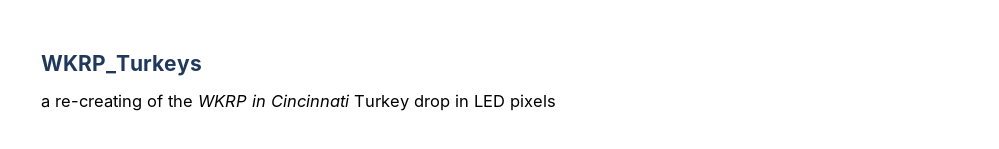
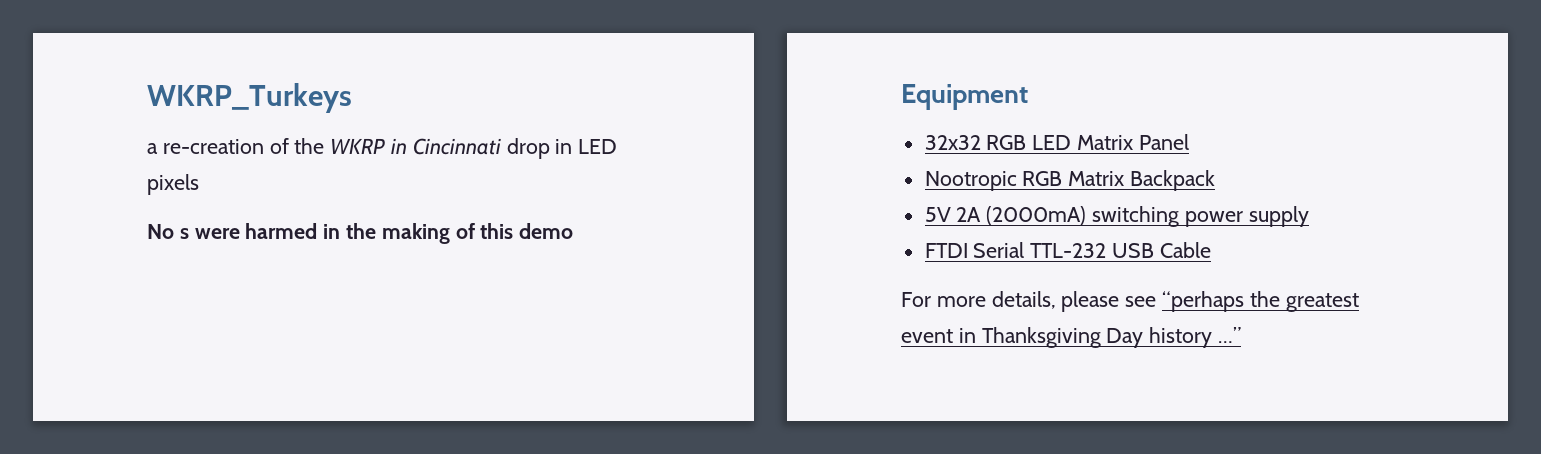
[55,94,142,111] re-creating -> [162,139,264,154] re-creation
[354,95,409,111] Turkey -> (501, 146) none
(556, 102) none -> [147,223,574,244] [901,84,1028,110] [924,134,1189,150] [924,170,1216,191] [924,206,1309,227] [924,242,1211,258] [901,291,1359,312] [901,327,1242,348] // No s were harmed in the making of this demo // Equipment // 32x32 RGB LED Matrix Panel // Nootropic RGB Matrix Backpack // 5V 2A (2000mA) switching power supply // FTDI Serial TTL-232 USB Cable // For more details, please see “perhaps the greatest event in Thanksgiving Day history …”

